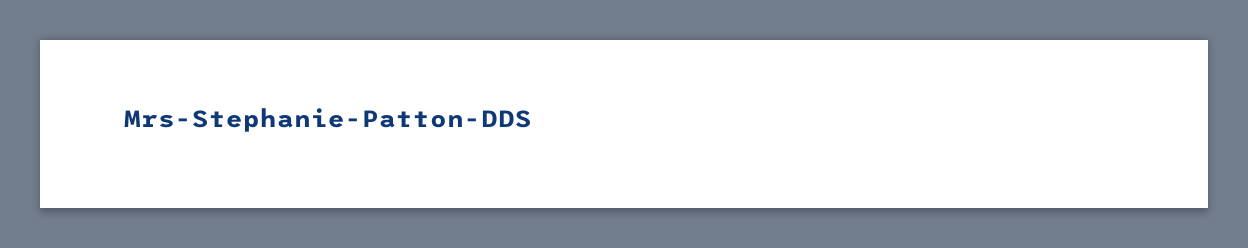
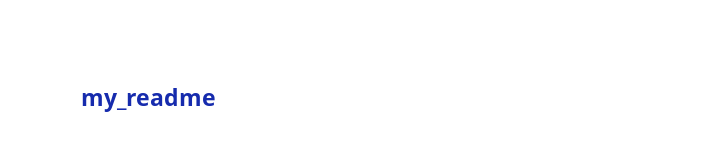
[124,108,532,132] Mrs-Stephanie-Patton-DDS -> [81,88,216,112] my_readme

